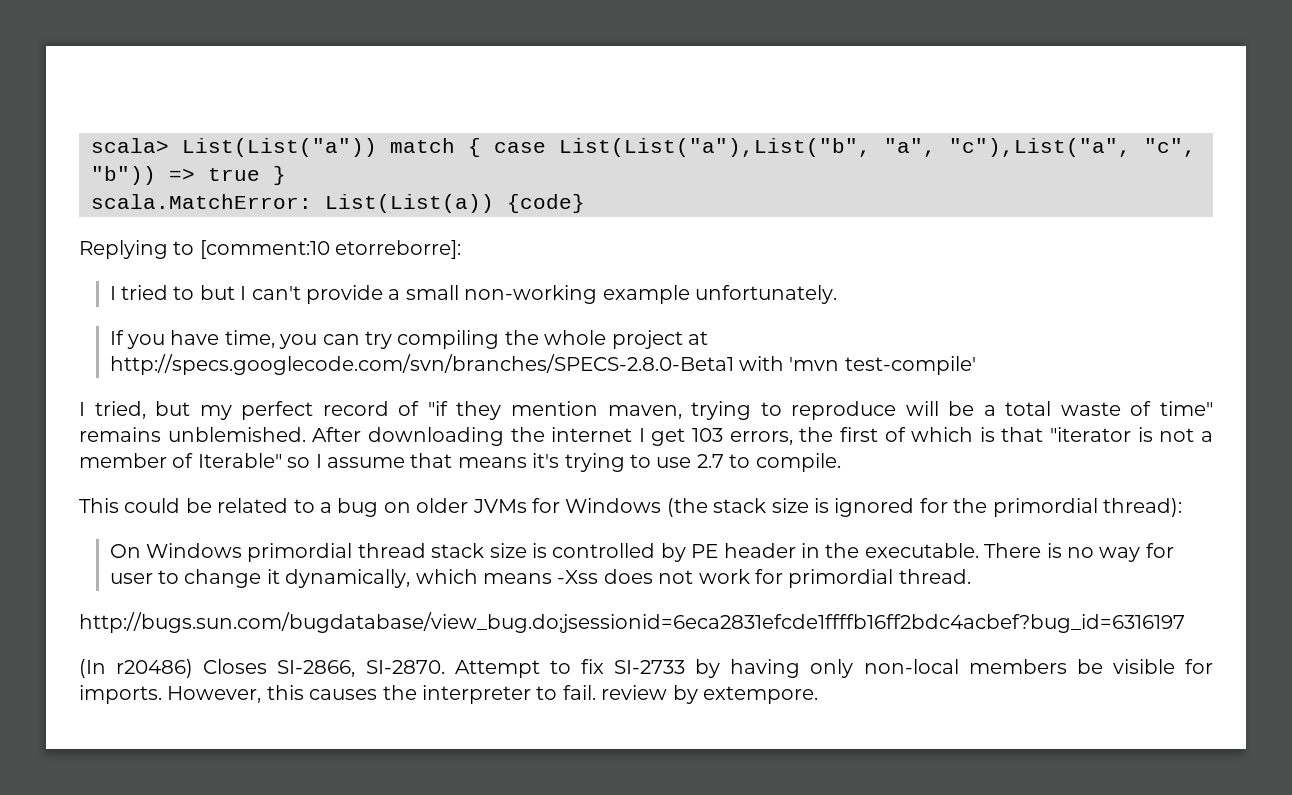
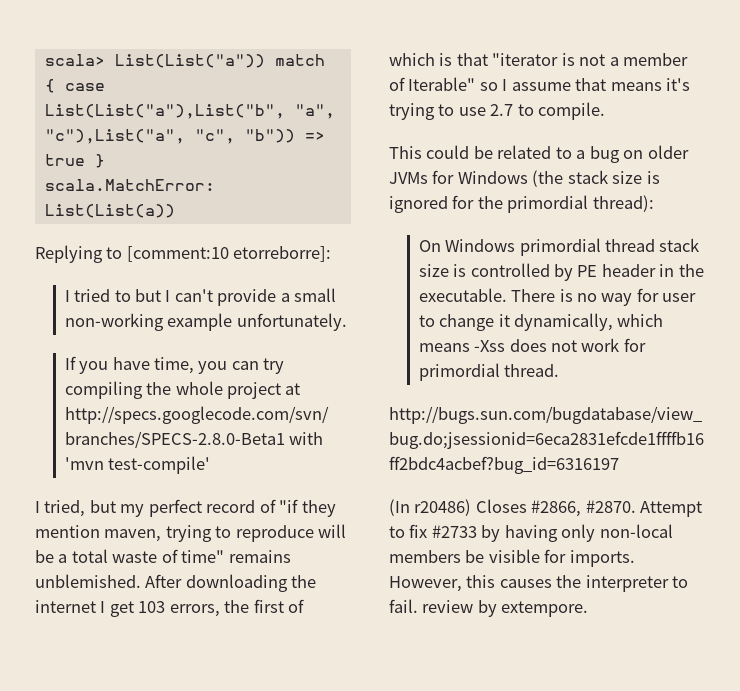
[507,194,585,213] {code} -> (175, 211) none
[277,660,445,677] SI-2866, SI-2870. -> [531,500,636,517] #2866, #2870.
[614,660,685,674] SI-2733 -> [431,525,477,538] #2733

